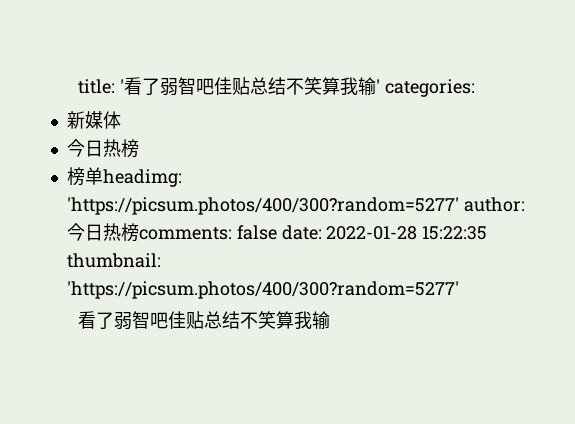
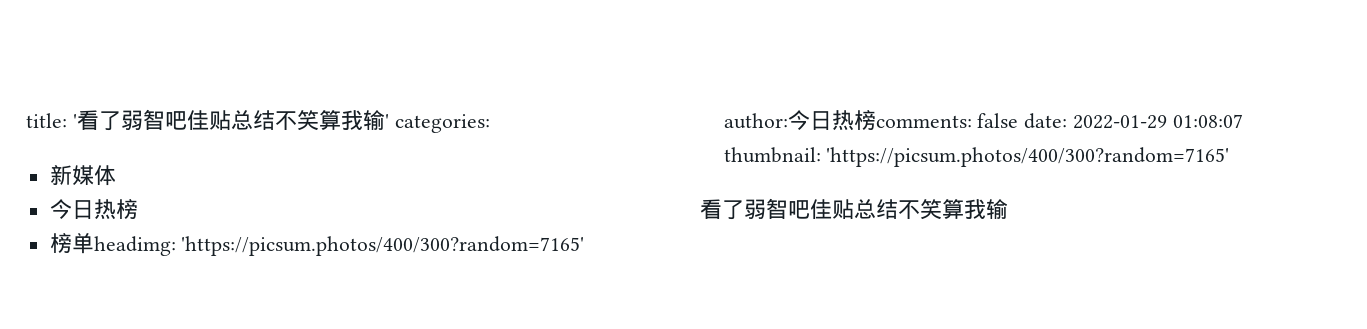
[66,197,459,215] 'https://picsum.photos/400/300?random=5277' -> [181,236,585,256] 'https://picsum.photos/400/300?random=7165'
[326,226,488,240] [66,253,161,268] [66,281,459,299] 2022-01-28 15:22:35 thumbnail: 'https://picsum.photos/400/300?random=5277' -> [1073,114,1243,129] [723,147,1230,167] 2022-01-29 01:08:07 thumbnail: 'https://picsum.photos/400/300?random=7165'

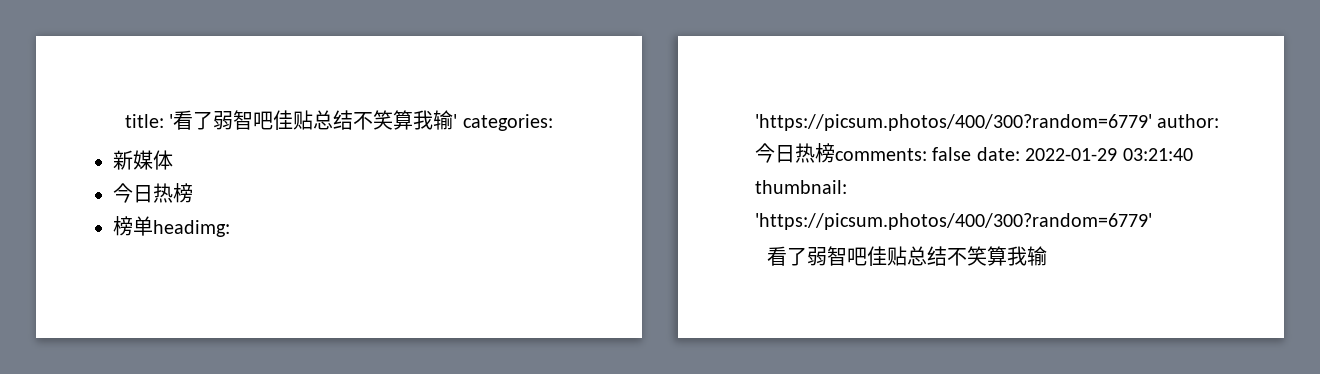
[181,236,585,256] 'https://picsum.photos/400/300?random=7165' -> [755,114,1152,131] 'https://picsum.photos/400/300?random=6779'
[1172,114,1243,128] [723,147,1230,167] 01:08:07 thumbnail: 'https://picsum.photos/400/300?random=7165' -> [1122,148,1193,161] [755,180,847,194] [755,213,1152,230] 03:21:40 thumbnail: 'https://picsum.photos/400/300?random=6779'

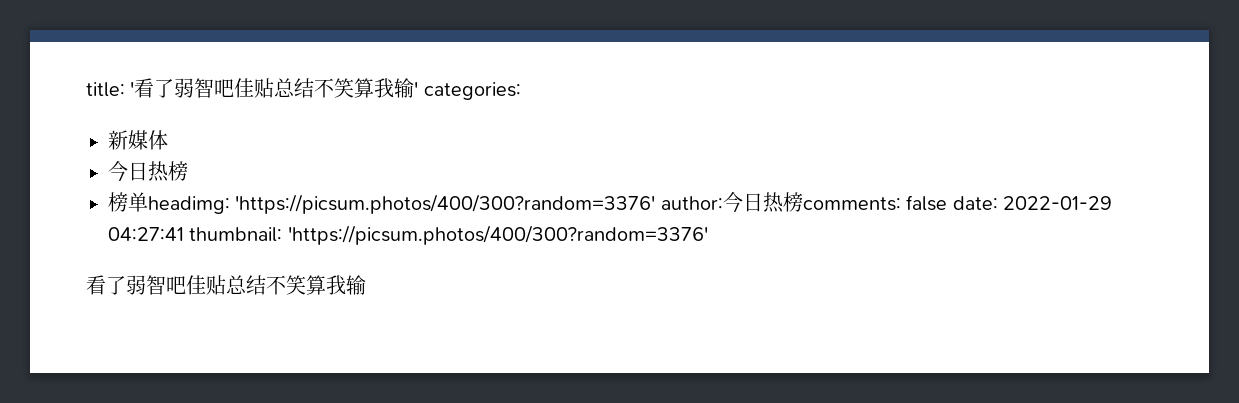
[755,114,1152,131] 'https://picsum.photos/400/300?random=6779' -> [235,194,656,214] 'https://picsum.photos/400/300?random=3376'
[1122,148,1193,161] [755,180,847,194] [755,213,1152,230] 03:21:40 thumbnail: 'https://picsum.photos/400/300?random=6779' -> [108,225,708,245] 04:27:41 thumbnail: 'https://picsum.photos/400/300?random=3376'

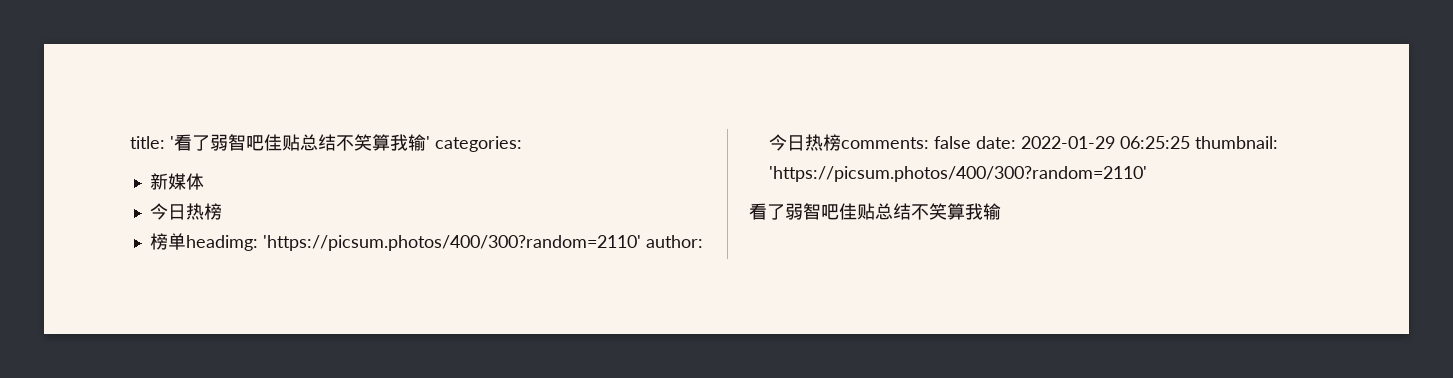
[235,194,656,214] 'https://picsum.photos/400/300?random=3376' -> [262,235,641,251] 'https://picsum.photos/400/300?random=2110'
[108,225,708,245] 04:27:41 thumbnail: 'https://picsum.photos/400/300?random=3376' -> [1119,136,1278,149] [768,166,1147,182] 06:25:25 thumbnail: 'https://picsum.photos/400/300?random=2110'

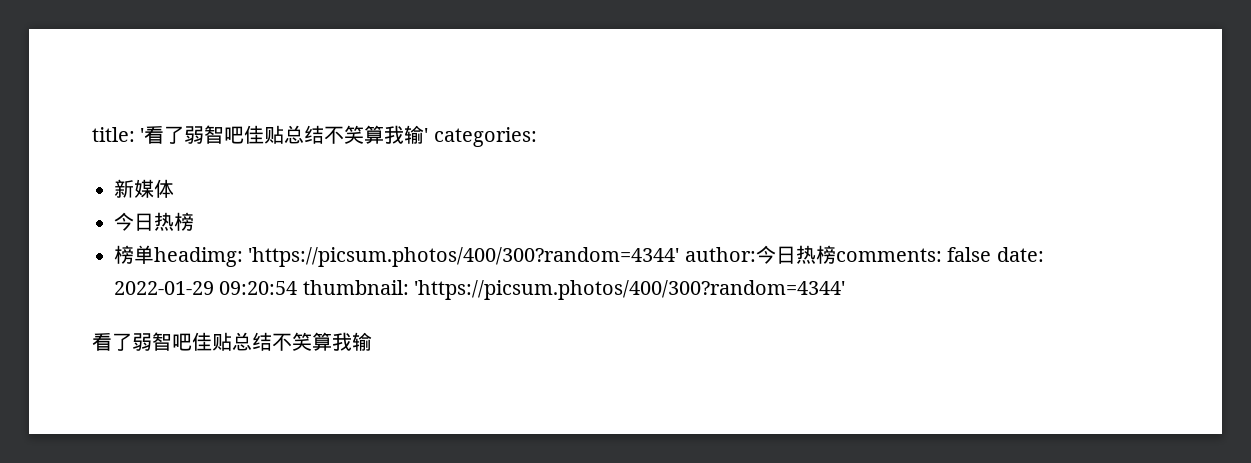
[262,235,641,251] 'https://picsum.photos/400/300?random=2110' -> [248,247,680,267] 'https://picsum.photos/400/300?random=4344'
[1119,136,1278,149] [768,166,1147,182] 06:25:25 thumbnail: 'https://picsum.photos/400/300?random=2110' -> [219,280,846,300] 09:20:54 thumbnail: 'https://picsum.photos/400/300?random=4344'

